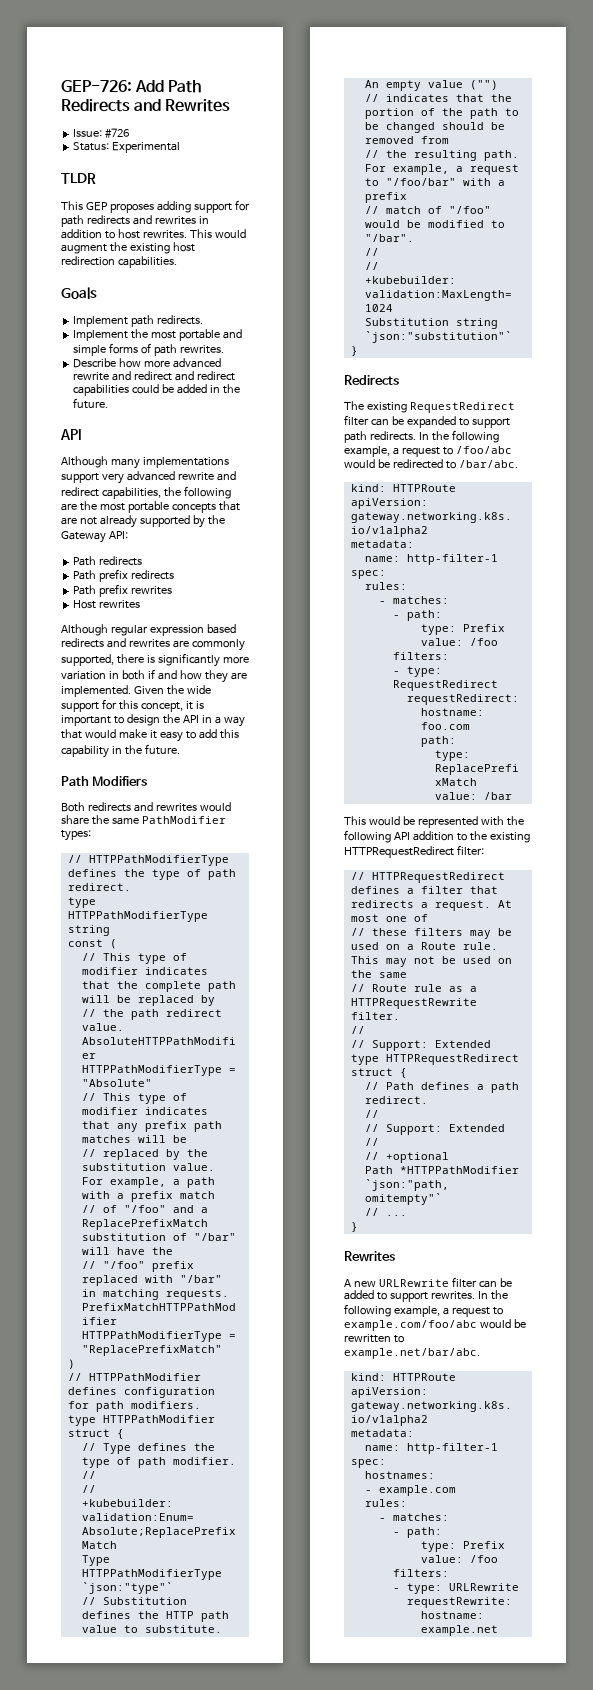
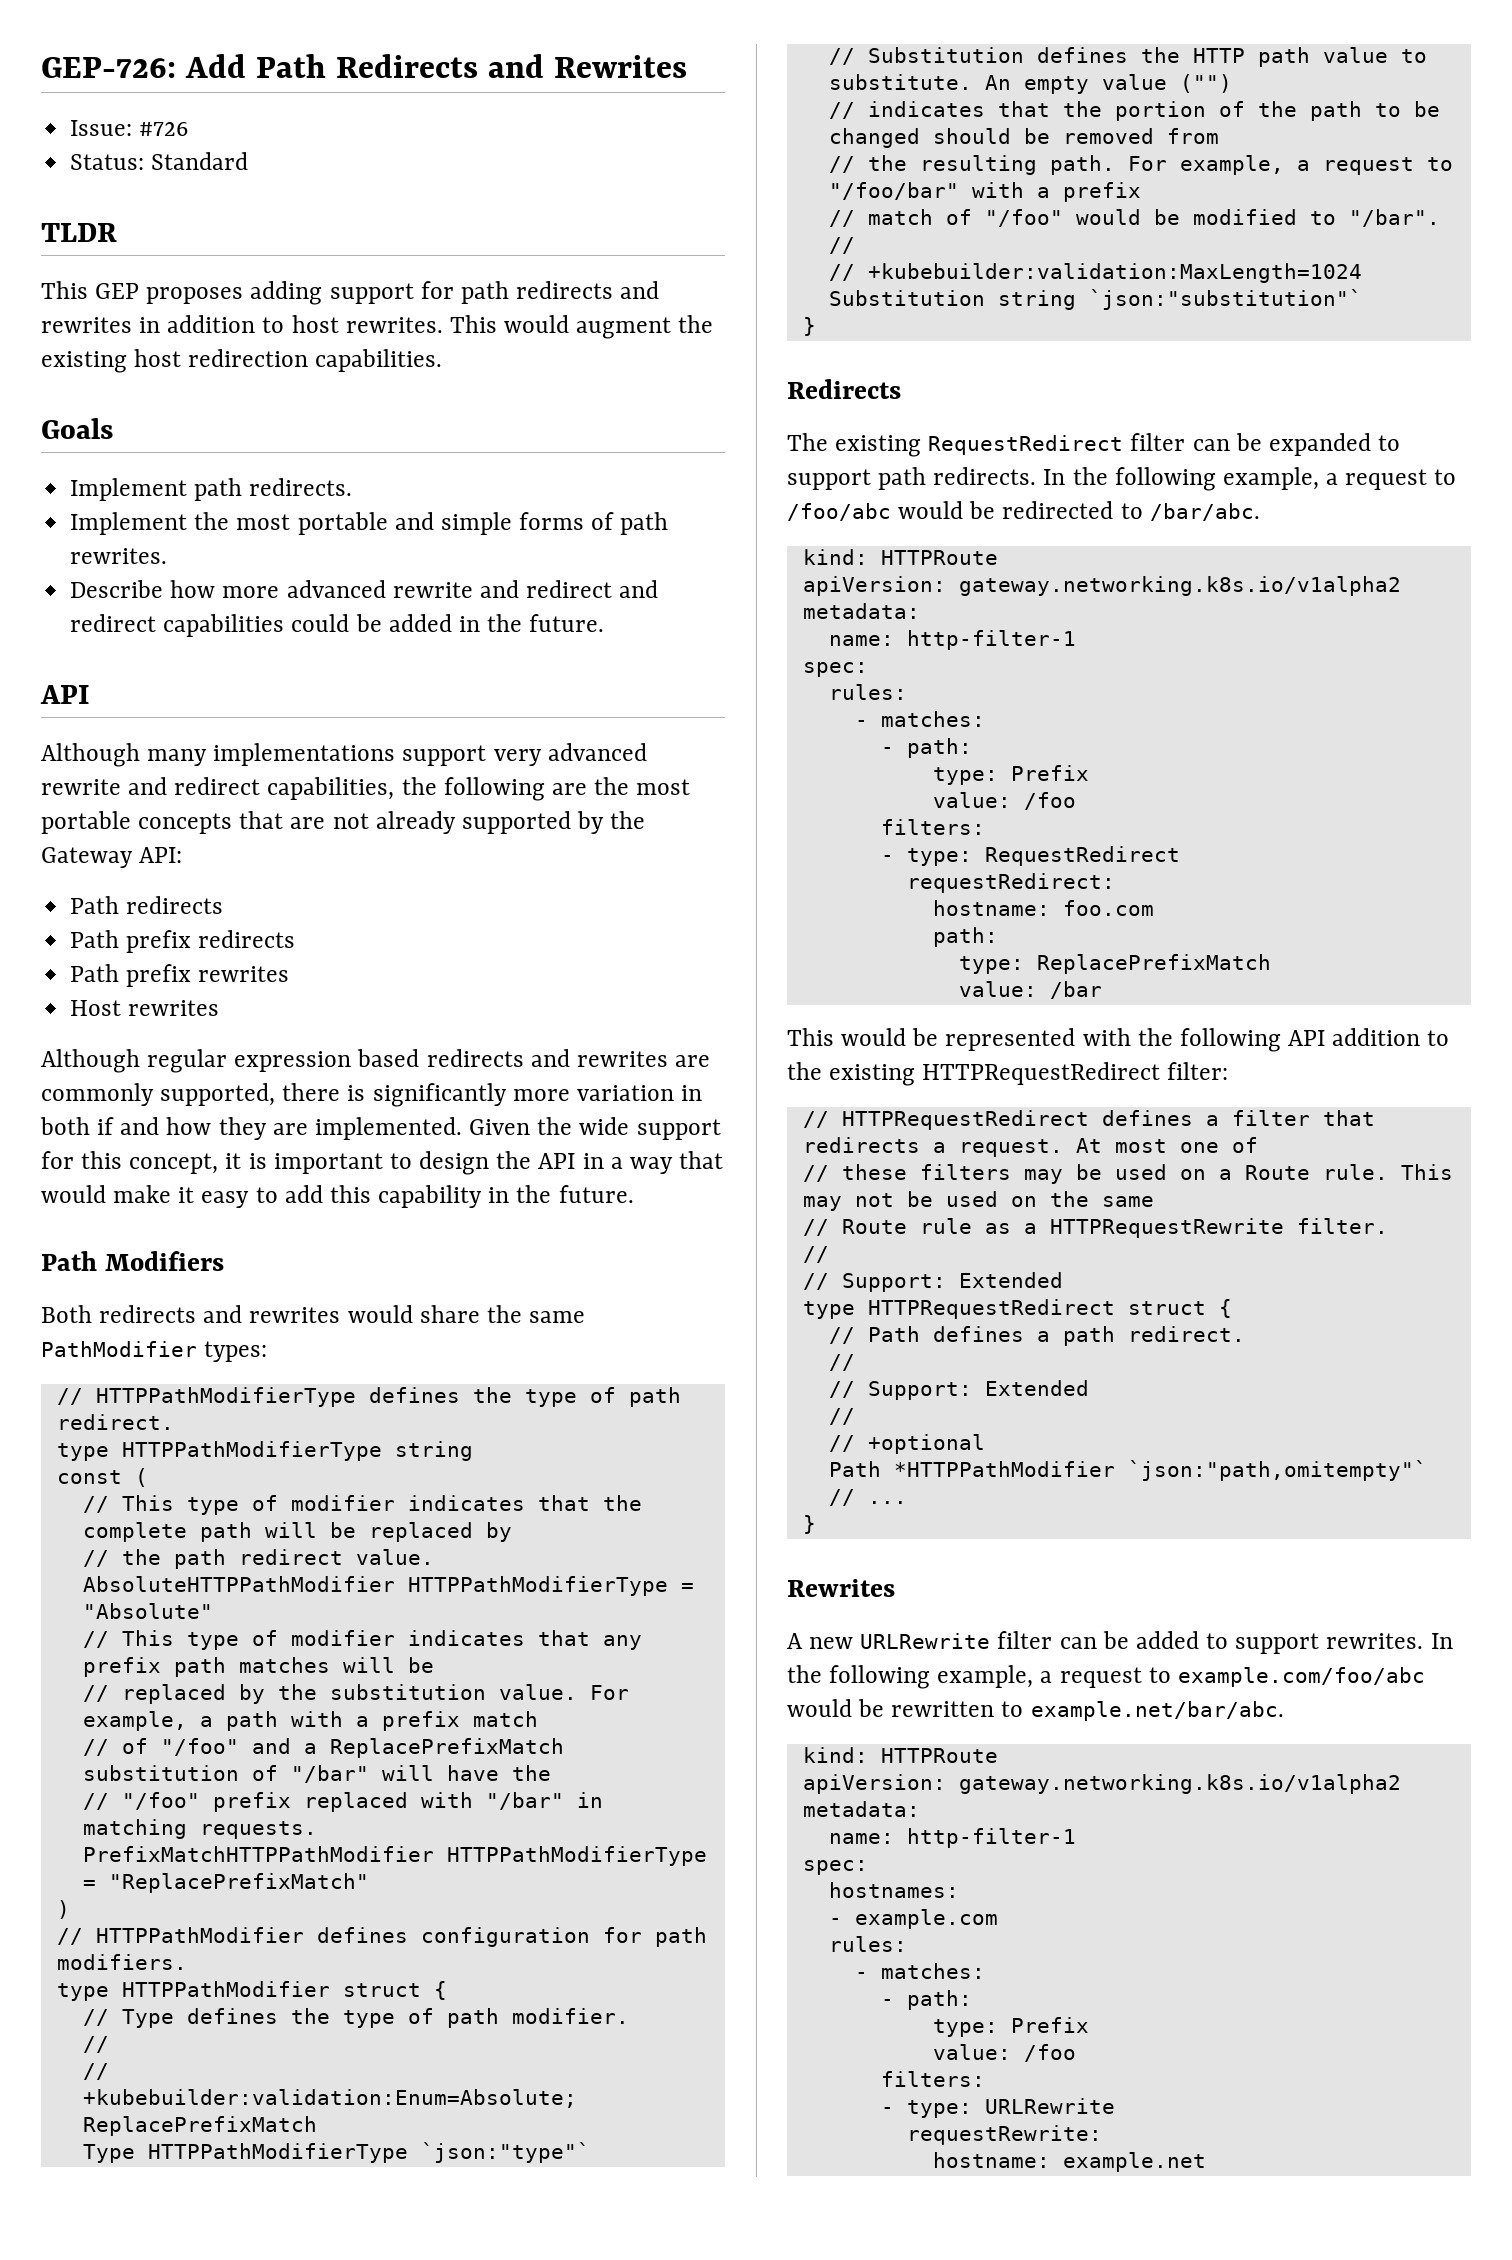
[112,142,181,153] Experimental -> [151,152,249,170] Standard

